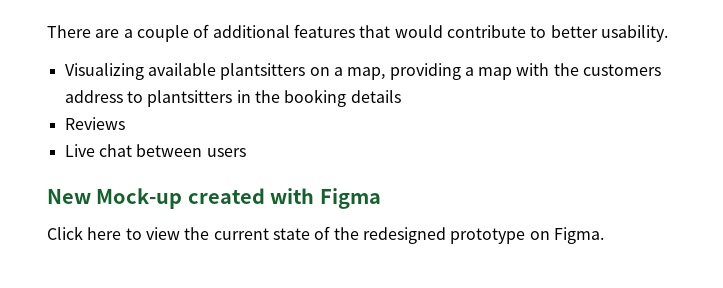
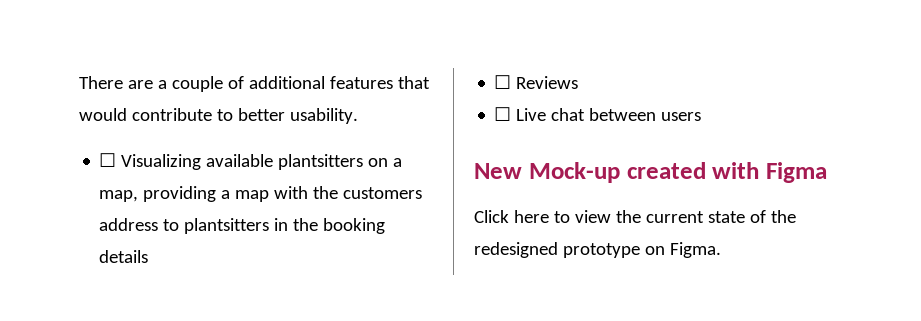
(668, 33) none -> [99,153,117,167] ☐
(401, 96) none -> [494,75,512,89] ☐
(125, 123) none -> [494,107,512,121] ☐

